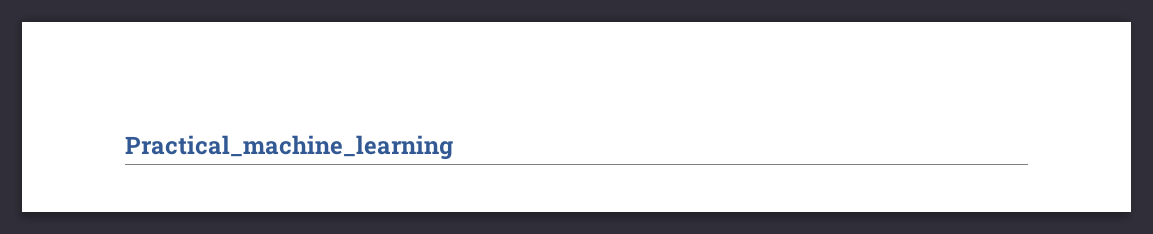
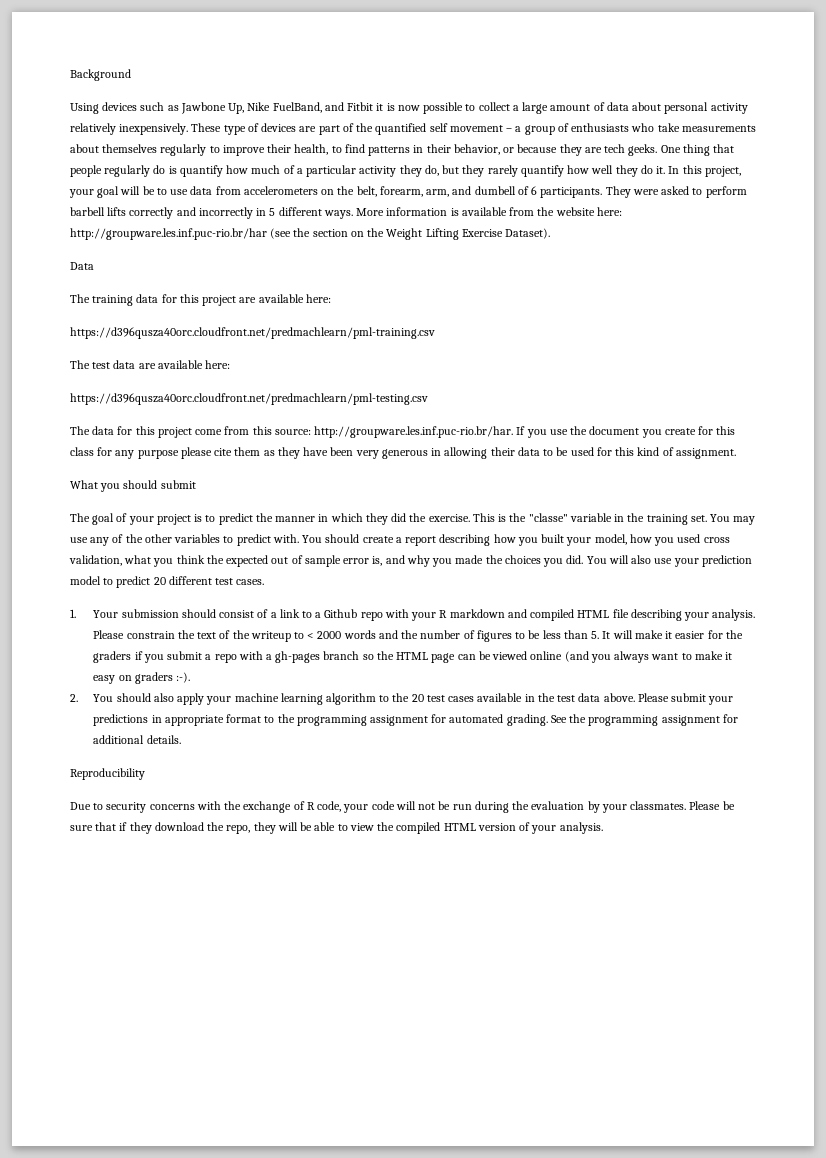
[125,135,453,160] Practical_machine_learning -> [70,69,131,81] [70,102,748,114] [70,123,756,135] [70,144,735,156] [70,165,741,177] [69,186,747,198] [70,207,622,219] [70,228,551,240] [70,262,94,270] [70,294,331,306] [70,327,435,339] [70,360,231,369] [70,393,428,405] [70,426,736,438] [70,447,736,459] [70,480,196,492] [70,513,756,525] [70,534,730,546] [69,555,752,567] [70,576,265,588] [70,609,756,621] [93,630,743,642] [93,651,733,663] [93,672,191,684] [70,693,734,705] [93,714,738,726] [93,735,181,744] [70,768,145,780] [70,801,735,813] [70,822,603,834] Background // Using devices such as Jawbone Up, Nike FuelBand, and Fitbit it is now possible to collect a large amount of data about personal activity relatively inexpensively. These type of devices are part of the quantified self movement – a group of enthusiasts who take measurements about themselves regularly to improve their health, to find patterns in their behavior, or because they are tech geeks. One thing that people regularly do is quantify how much of a particular activity they do, but they rarely quantify how well they do it. In this project, your goal will be to use data from accelerometers on the belt, forearm, arm, and dumbell of 6 participants. They were asked to perform barbell lifts correctly and incorrectly in 5 different ways. More information is available from the website here: http://groupware.les.inf.puc-rio.br/har (see the section on the Weight Lifting Exercise Dataset). // Data // The training data for this project are available here: // https://d396qusza40orc.cloudfront.net/predmachlearn/pml-training.csv // The test data are available here: // https://d396qusza40orc.cloudfront.net/predmachlearn/pml-testing.csv // The data for this project come from this source: http://groupware.les.inf.puc-rio.br/har. If you use the document you create for this class for any purpose please cite them as they have been very generous in allowing their data to be used for this kind of assignment. // What you should submit // The goal of your project is to predict the manner in which they did the exercise. This is the "classe" variable in the training set. You may use any of the other variables to predict with. You should create a report describing how you built your model, how you used cross validation, what you think the expected out of sample error is, and why you made the choices you did. You will also use your prediction model to predict 20 different test cases. // 1. Your submission should consist of a link to a Github repo with your R markdown and compiled HTML file describing your analysis. Please constrain the text of the writeup to < 2000 words and the number of figures to be less than 5. It will make it easier for the graders if you submit a repo with a gh-pages branch so the HTML page can be viewed online (and you always want to make it easy on graders :-). // 2. You should also apply your machine learning algorithm to the 20 test cases available in the test data above. Please submit your predictions in appropriate format to the programming assignment for automated grading. See the programming assignment for additional details. // Reproducibility // Due to security concerns with the exchange of R code, your code will not be run during the evaluation by your classmates. Please be sure that if they download the repo, they will be able to view the compiled HTML version of your analysis.

